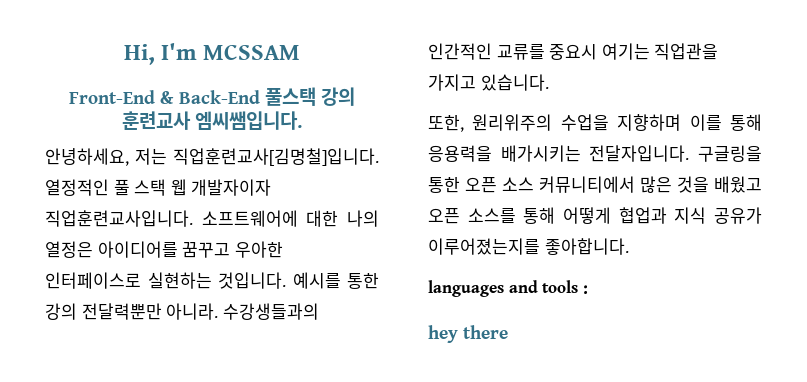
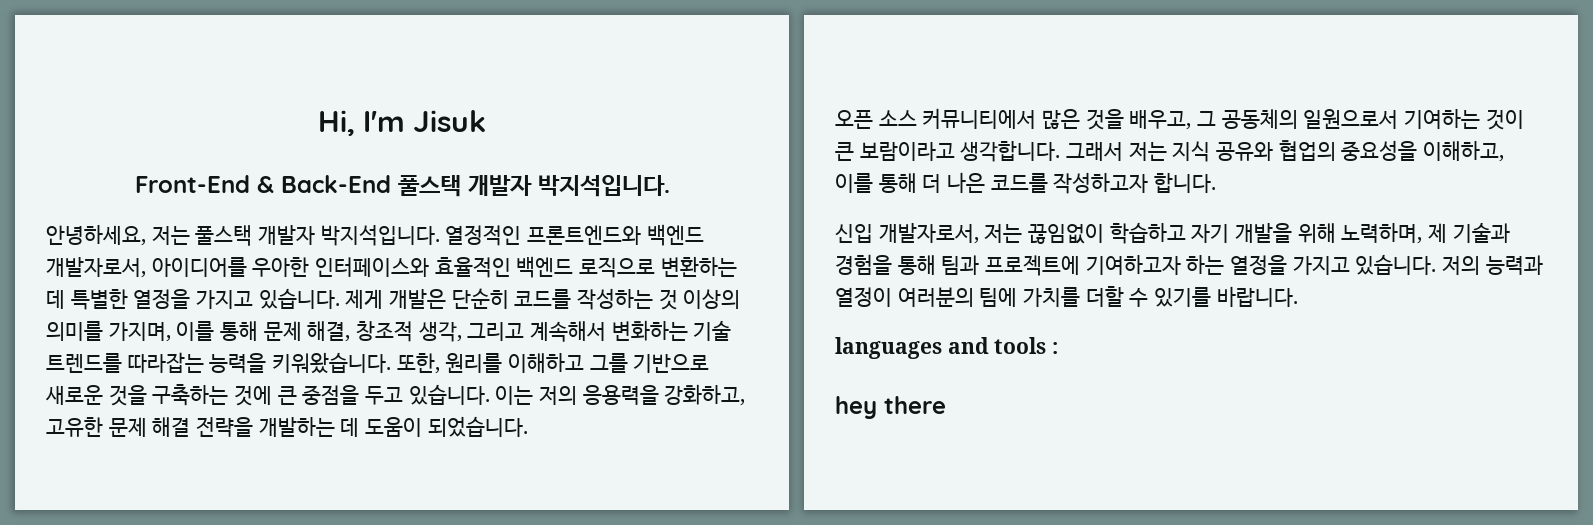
[203,45,301,60] MCSSAM -> [413,110,487,132] Jisuk
[320,87,355,106] [121,111,303,130] 강의 훈련교사 엠씨쌤입니다. -> [467,175,670,197] 개발자 박지석입니다.
[173,148,379,166] [45,179,272,196] [45,210,380,227] [45,241,283,258] [45,272,379,289] [45,303,319,320] [428,43,719,60] [428,74,549,91] [428,114,762,132] [428,145,762,162] [428,177,460,193] 직업훈련교사[김명철]입니다. 열정적인 풀 스택 웹 개발자이자 직업훈련교사입니다. 소프트웨어에 대한 나의 열정은 아이디어를 꿈꾸고 우아한 인터페이스로 실현하는 것입니다. 예시를 통한 강의 전달력뿐만 아니라. 수강생들과의 인간적인 교류를 중요시 여기는 직업관을 가지고 있습니다. // 또한, 원리위주의 수업을 지향하며 이를 통해 응용력을 배가시키는 전달자입니다. 구글링을 통한 -> [195,224,704,246] [46,256,737,278] [46,288,741,310] [46,320,732,342] [46,352,710,374] [45,384,746,406] [46,416,528,437] 풀스택 개발자 박지석입니다. 열정적인 프론트엔드와 백엔드 개발자로서, 아이디어를 우아한 인터페이스와 효율적인 백엔드 로직으로 변환하는 데 특별한 열정을 가지고 있습니다. 제게 개발은 단순히 코드를 작성하는 것 이상의 의미를 가지며, 이를 통해 문제 해결, 창조적 생각, 그리고 계속해서 변화하는 기술 트렌드를 따라잡는 능력을 키워왔습니다. 또한, 원리를 이해하고 그를 기반으로 새로운 것을 구축하는 것에 큰 중점을 두고 있습니다. 이는 저의 응용력을 강화하고, 고유한 문제 해결 전략을 개발하는 데 도움이 되었습니다. //
[714,176,762,193] [428,207,762,224] [428,238,629,255] 배웠고 오픈 소스를 통해 어떻게 협업과 지식 공유가 이루어졌는지를 좋아합니다. -> [1129,109,1524,130] [835,140,1505,162] [835,172,1217,194] [835,222,1510,244] [835,254,1543,276] [835,286,1298,307] 배우고, 그 공동체의 일원으로서 기여하는 것이 큰 보람이라고 생각합니다. 그래서 저는 지식 공유와 협업의 중요성을 이해하고, 이를 통해 더 나은 코드를 작성하고자 합니다. // 신입 개발자로서, 저는 끊임없이 학습하고 자기 개발을 위해 노력하며, 제 기술과 경험을 통해 팀과 프로젝트에 기여하고자 하는 열정을 가지고 있습니다. 저의 능력과 열정이 여러분의 팀에 가치를 더할 수 있기를 바랍니다.

